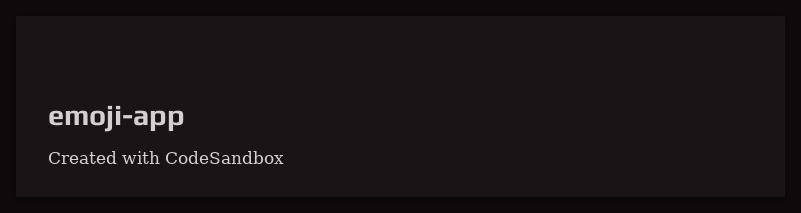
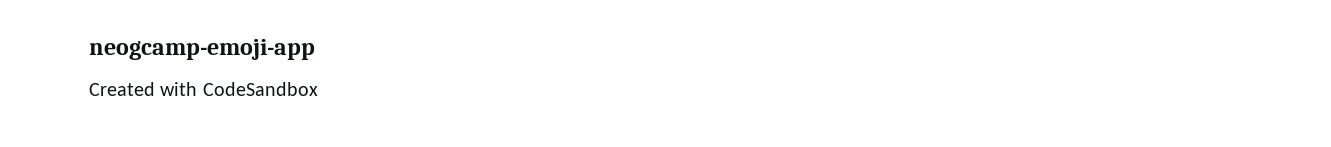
[48,105,185,132] emoji-app -> [89,39,315,60] neogcamp-emoji-app

